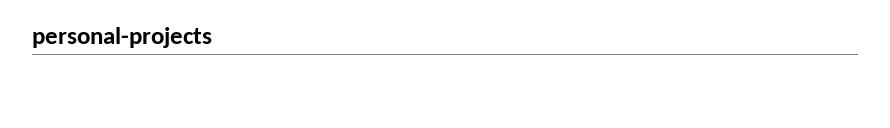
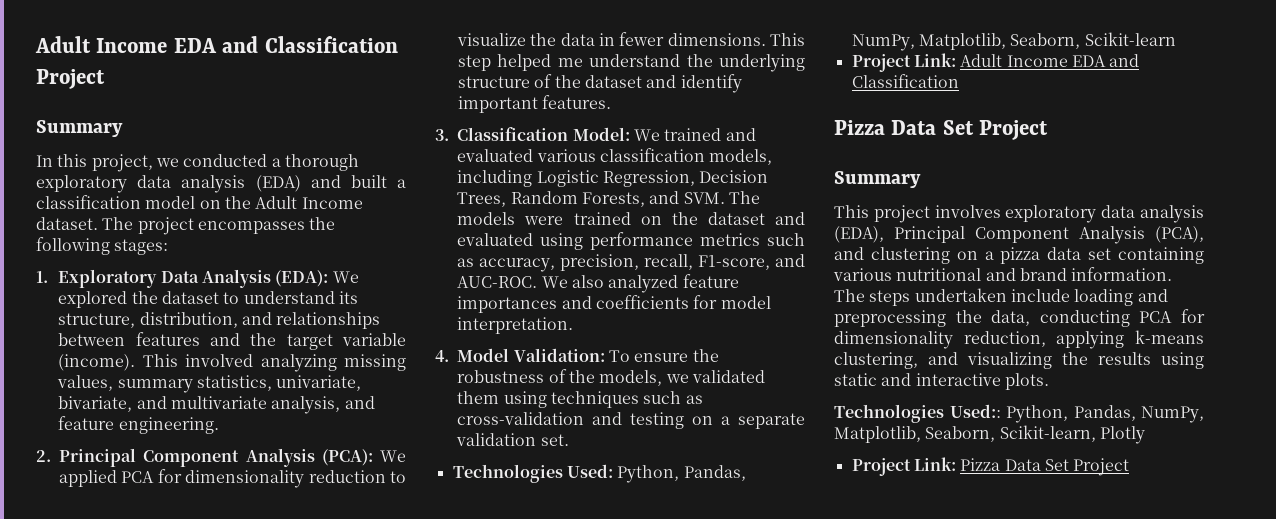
[32,27,212,48] personal-projects -> [35,36,398,53] [36,69,105,89] [36,120,123,137] [36,154,359,172] [36,175,407,193] [36,195,363,209] [36,217,336,235] [36,237,169,255] [36,269,359,288] [58,291,358,308] [58,312,381,329] [58,332,407,350] [58,354,407,372] [57,375,362,393] [58,396,375,414] [58,416,219,434] [36,448,406,467] [59,469,407,488] [457,32,805,46] [458,54,805,72] [458,74,742,93] [458,95,612,113] [435,127,756,141] [457,148,773,165] [457,170,769,187] [457,191,760,207] [457,212,805,225] [457,232,806,250] [457,254,805,272] [457,274,739,293] [457,295,771,313] [457,317,574,334] [435,348,719,362] [457,369,765,386] [457,391,703,408] [457,412,805,429] [456,433,569,446] [452,464,746,483] [851,32,1176,51] [851,53,1140,72] [851,74,959,88] [834,120,1049,140] [834,171,921,188] [834,205,1204,223] [834,226,1204,244] [834,247,1204,264] [833,267,1173,281] [834,288,1168,306] [834,309,1205,327] [834,330,1204,349] [834,352,1204,369] [834,373,1049,390] [834,404,1204,423] [834,425,1145,444] [851,457,1130,476] Adult Income EDA and Classification Project // Summary // In this project, we conducted a thorough exploratory data analysis (EDA) and built a classification model on the Adult Income dataset. The project encompasses the following stages: // 1. Exploratory Data Analysis (EDA): We explored the dataset to understand its structure, distribution, and relationships between features and the target variable (income). This involved analyzing missing values, summary statistics, univariate, bivariate, and multivariate analysis, and feature engineering. // 2. Principal Component Analysis (PCA): We applied PCA for dimensionality reduction to visualize the data in fewer dimensions. This step helped me understand the underlying structure of the dataset and identify important features. // 3. Classification Model: We trained and evaluated various classification models, including Logistic Regression, Decision Trees, Random Forests, and SVM. The models were trained on the dataset and evaluated using performance metrics such as accuracy, precision, recall, F1-score, and AUC-ROC. We also analyzed feature importances and coefficients for model interpretation. // 4. Model Validation: To ensure the robustness of the models, we validated them using techniques such as cross-validation and testing on a separate validation set. // Technologies Used: Python, Pandas, NumPy, Matplotlib, Seaborn, Scikit-learn // Project Link: Adult Income EDA and Classification // Pizza Data Set Project // Summary // This project involves exploratory data analysis (EDA), Principal Component Analysis (PCA), and clustering on a pizza data set containing various nutritional and brand information. The steps undertaken include loading and preprocessing the data, conducting PCA for dimensionality reduction, applying k-means clustering, and visualizing the results using static and interactive plots. // Technologies Used:: Python, Pandas, NumPy, Matplotlib, Seaborn, Scikit-learn, Plotly // Project Link: Pizza Data Set Project

